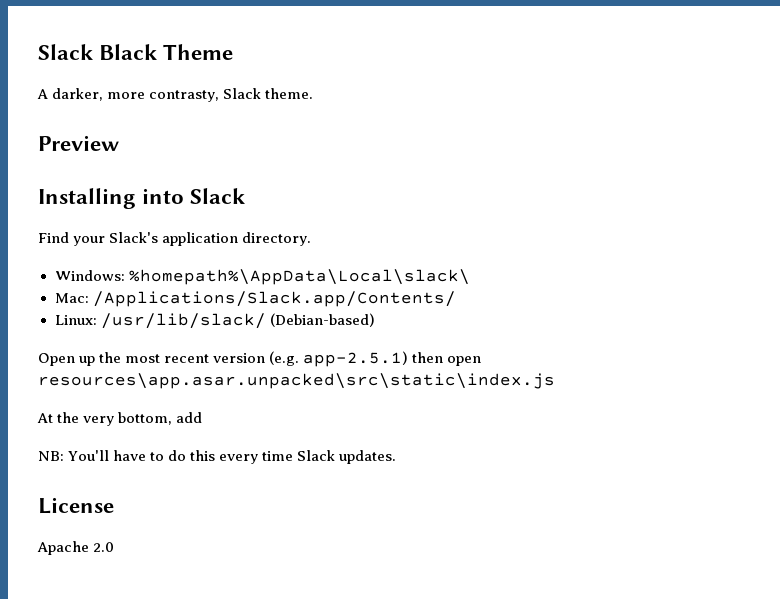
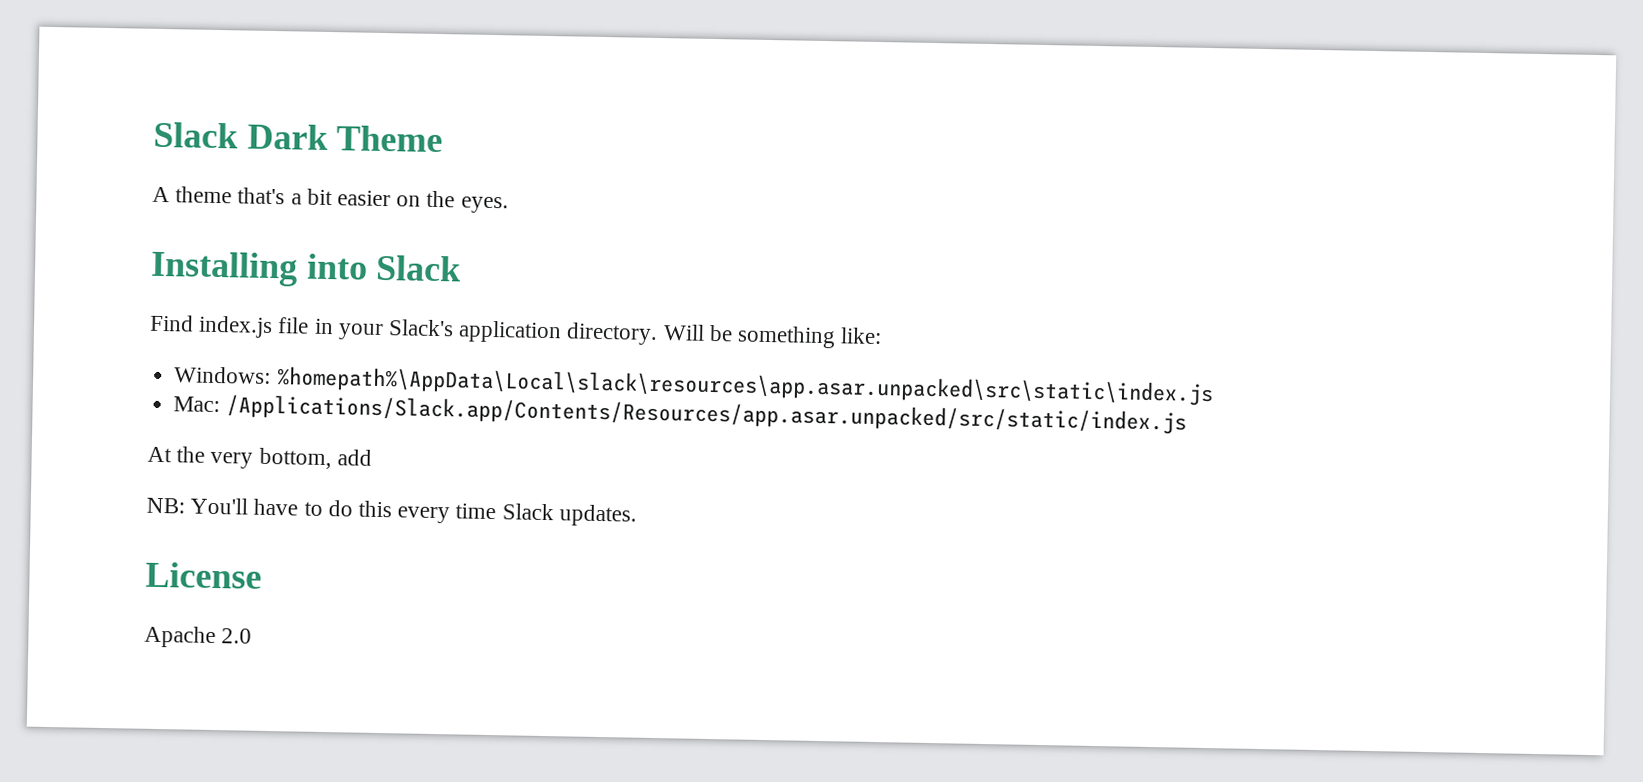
[38,44,158,60] Slack Black -> [153,121,328,150] Slack Dark
[52,88,314,102] [38,135,119,151] darker, more contrasty, Slack theme. // Preview -> [175,186,509,214] theme that's a bit easier on the eyes.
(69, 237) none -> [198,315,334,339] index.js file in
(312, 239) none -> [662,324,883,349] Will be something like:
[128,269,470,285] %homepath%\AppData\Local\slack\ -> [275,366,1214,407] %homepath%\AppData\Local\slack\resources\app.asar.unpacked\src\static\index.js
[92,291,456,307] [54,313,375,329] [38,351,482,367] [38,373,555,389] /Applications/Slack.app/Contents/ // Linux: /usr/lib/slack/ (Debian-based) // Open up the most recent version (e.g. app-2.5.1) then open resources\app.asar.unpacked\src\static\index.js -> [225,394,1187,435] /Applications/Slack.app/Contents/Resources/app.asar.unpacked/src/static/index.js

